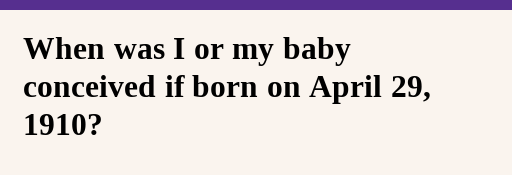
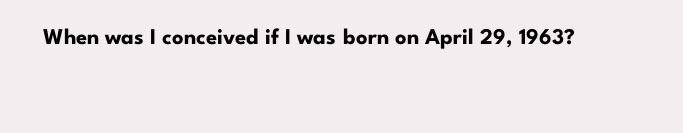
[193,37,351,66] [23,75,185,97] or my baby conceived if -> [162,28,337,45] conceived if I was
[23,114,103,135] 1910? -> [518,28,575,45] 1963?

